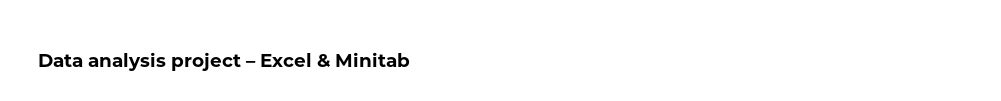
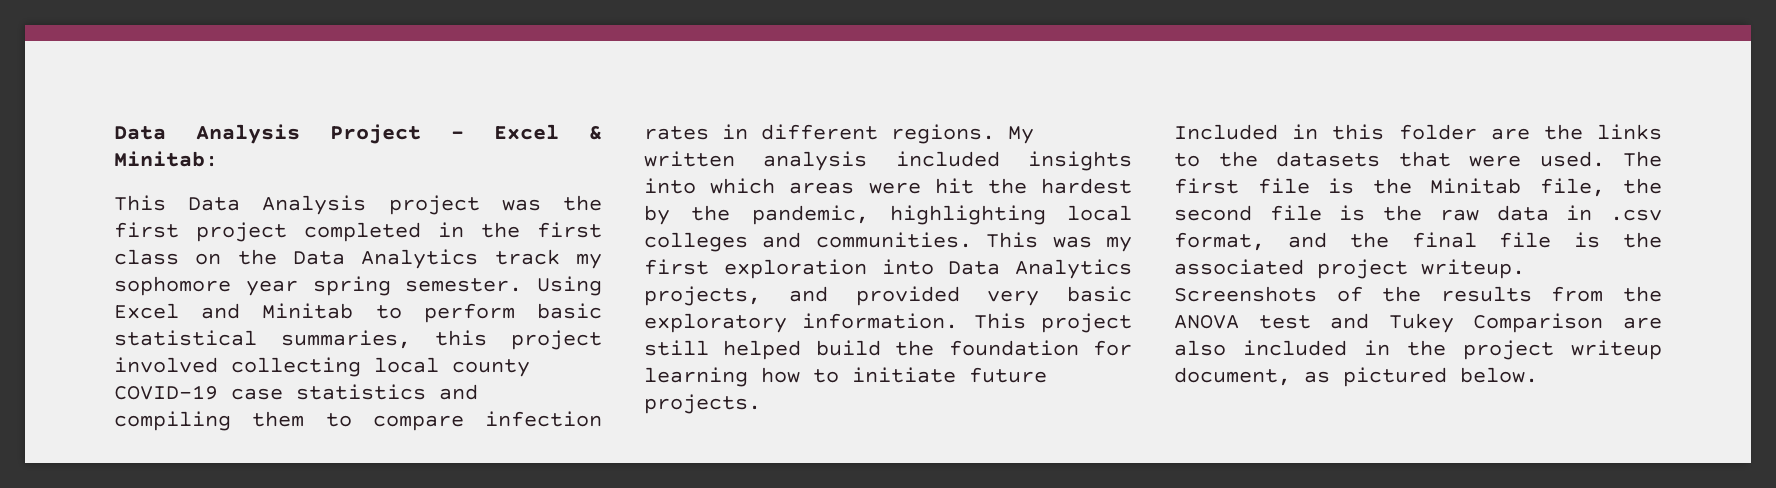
[38,52,241,71] Data analysis project -> [114,124,421,144] Data Analysis Project
[335,52,410,67] Minitab -> [114,151,218,167] [114,195,602,215] [114,222,602,242] [114,249,602,269] [114,276,602,296] [114,303,602,323] [114,330,602,350] [114,357,530,377] [114,384,478,400] [114,411,602,431] [644,124,1034,144] [644,151,1132,171] [644,178,1132,194] [644,205,1132,225] [644,232,1132,252] [644,259,1132,279] [644,286,1132,306] [644,313,1132,333] [644,340,1132,360] [644,367,1047,387] [644,394,761,414] [1174,124,1662,140] [1174,151,1662,167] [1174,178,1662,197] [1174,205,1662,221] [1174,232,1662,251] [1174,259,1525,279] [1174,286,1662,302] [1174,313,1662,333] [1174,340,1662,360] [1174,367,1538,387] Minitab: // This Data Analysis project was the first project completed in the first class on the Data Analytics track my sophomore year spring semester. Using Excel and Minitab to perform basic statistical summaries, this project involved collecting local county COVID-19 case statistics and compiling them to compare infection rates in different regions. My written analysis included insights into which areas were hit the hardest by the pandemic, highlighting local colleges and communities. This was my first exploration into Data Analytics projects, and provided very basic exploratory information. This project still helped build the foundation for learning how to initiate future projects. // Included in this folder are the links to the datasets that were used. The first file is the Minitab file, the second file is the raw data in .csv format, and the final file is the associated project writeup. Screenshots of the results from the ANOVA test and Tukey Comparison are also included in the project writeup document, as pictured below.

